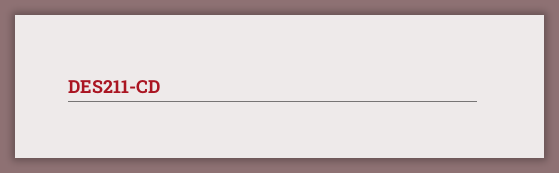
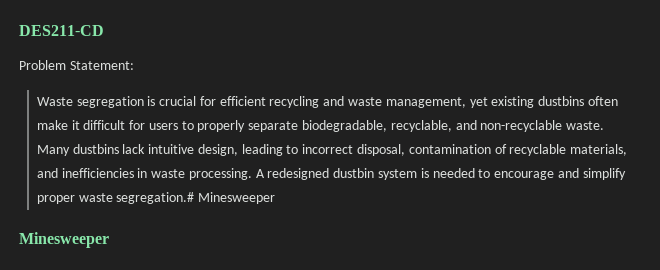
(160, 87) none -> [19,60,134,70] [36,96,618,108] [36,120,605,132] [36,144,628,156] [36,168,626,180] [36,192,276,204] [19,232,109,248] // Problem Statement: // Waste segregation is crucial for efficient recycling and waste management, yet existing dustbins often make it difficult for users to properly separate biodegradable, recyclable, and non-recyclable waste. Many dustbins lack intuitive design, leading to incorrect disposal, contamination of recyclable materials, and inefficiencies in waste processing. A redesigned dustbin system is needed to encourage and simplify proper waste segregation.# Minesweeper // Minesweeper

